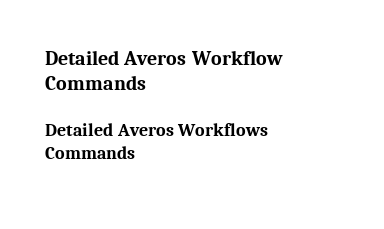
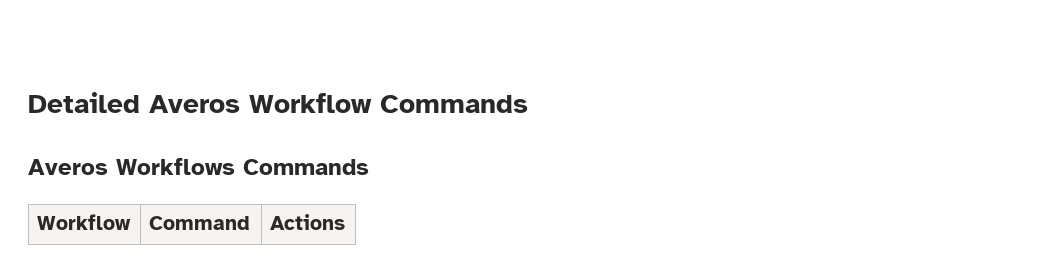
[45,123,113,136] Detailed -> (528, 104) none
(135, 152) none -> [37,214,132,230] [149,216,251,230] [270,214,346,230] // Workflow | Command | Actions

